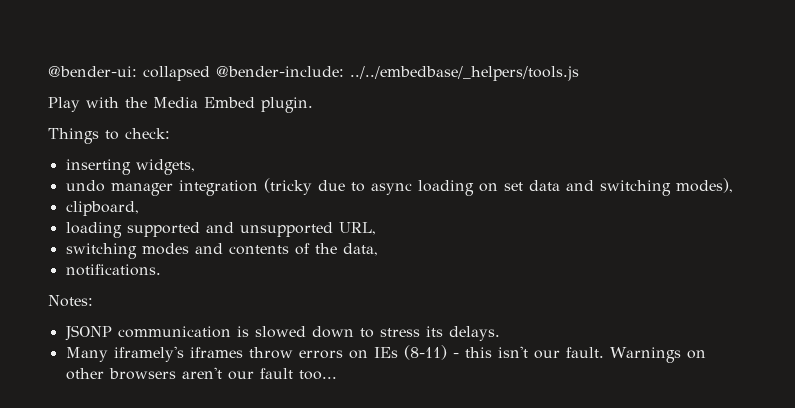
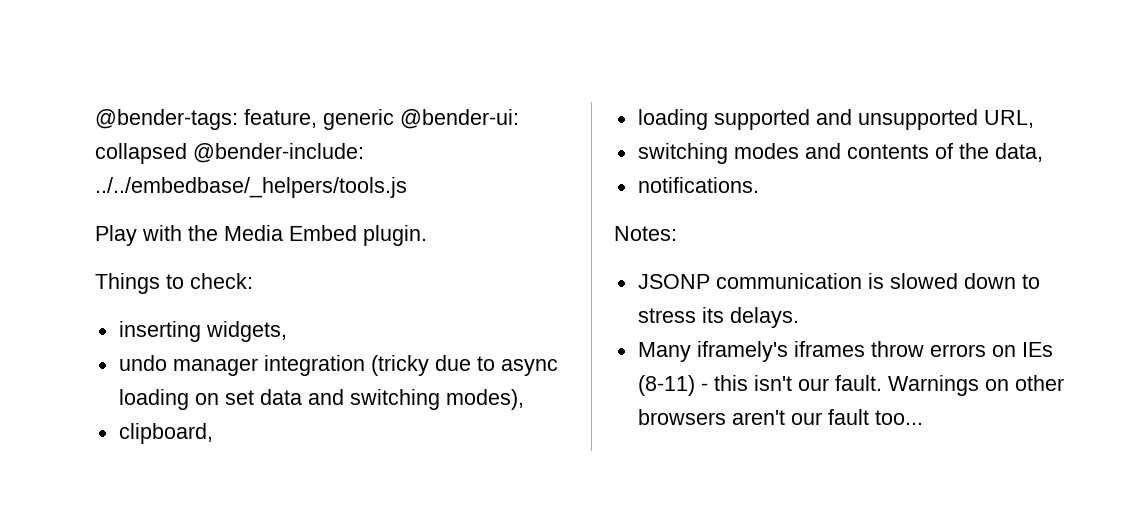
(48, 71) none -> [95,109,394,130] @bender-tags: feature, generic

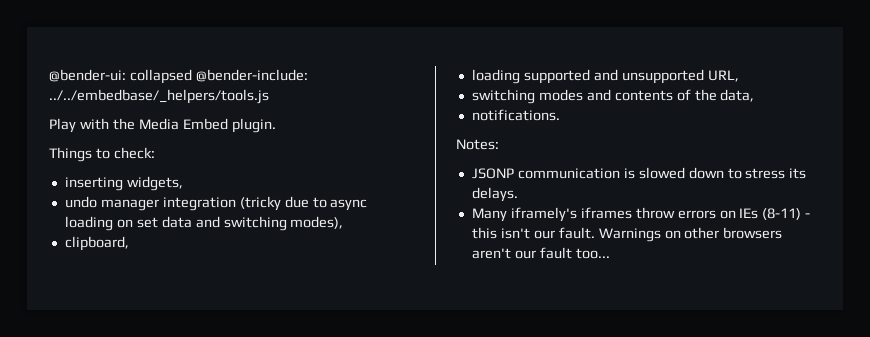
[95,109,394,130] @bender-tags: feature, generic -> (49, 75) none

